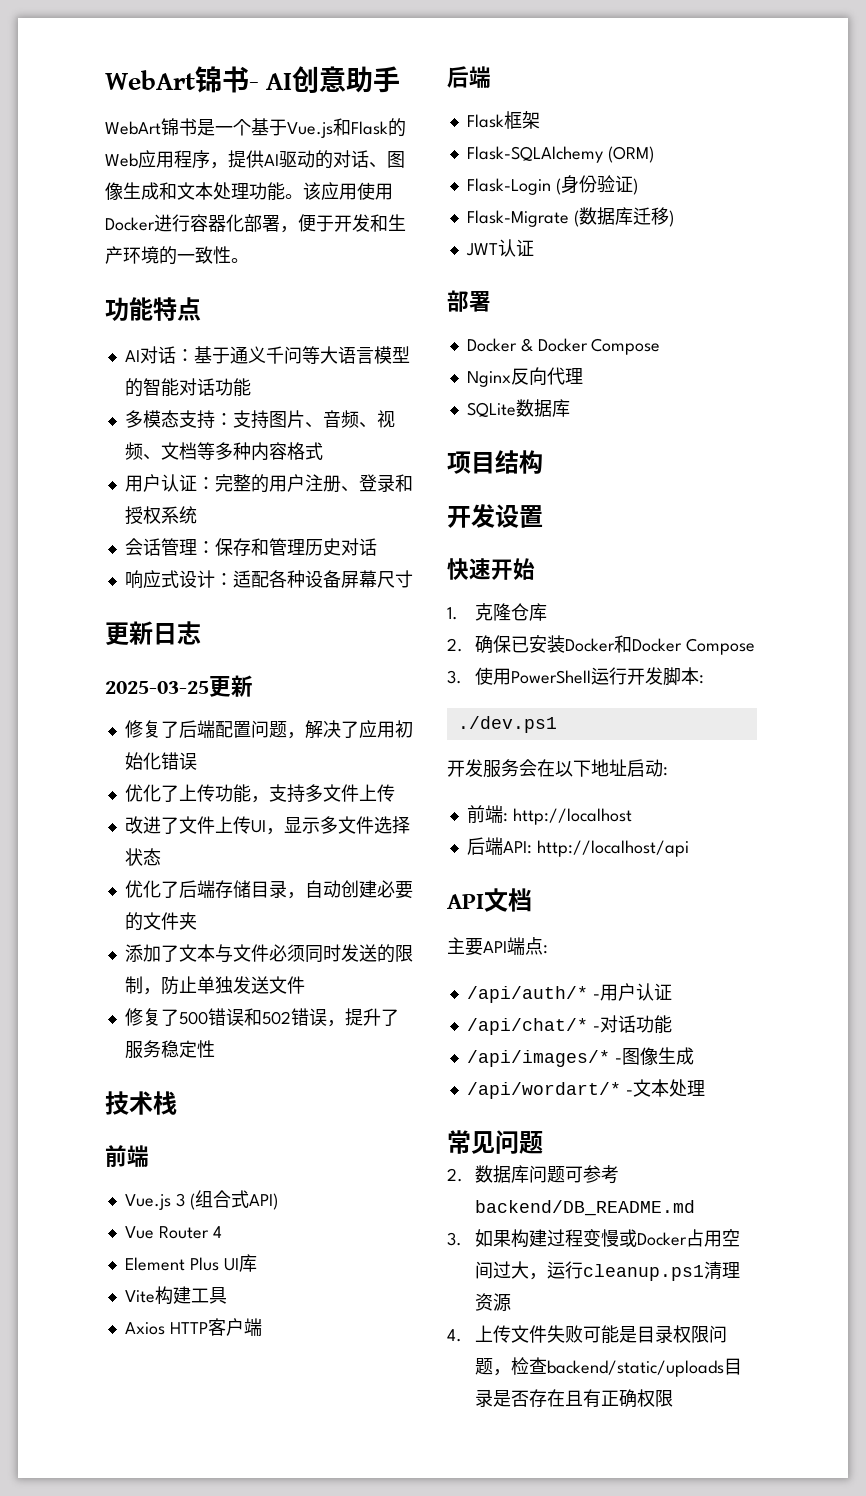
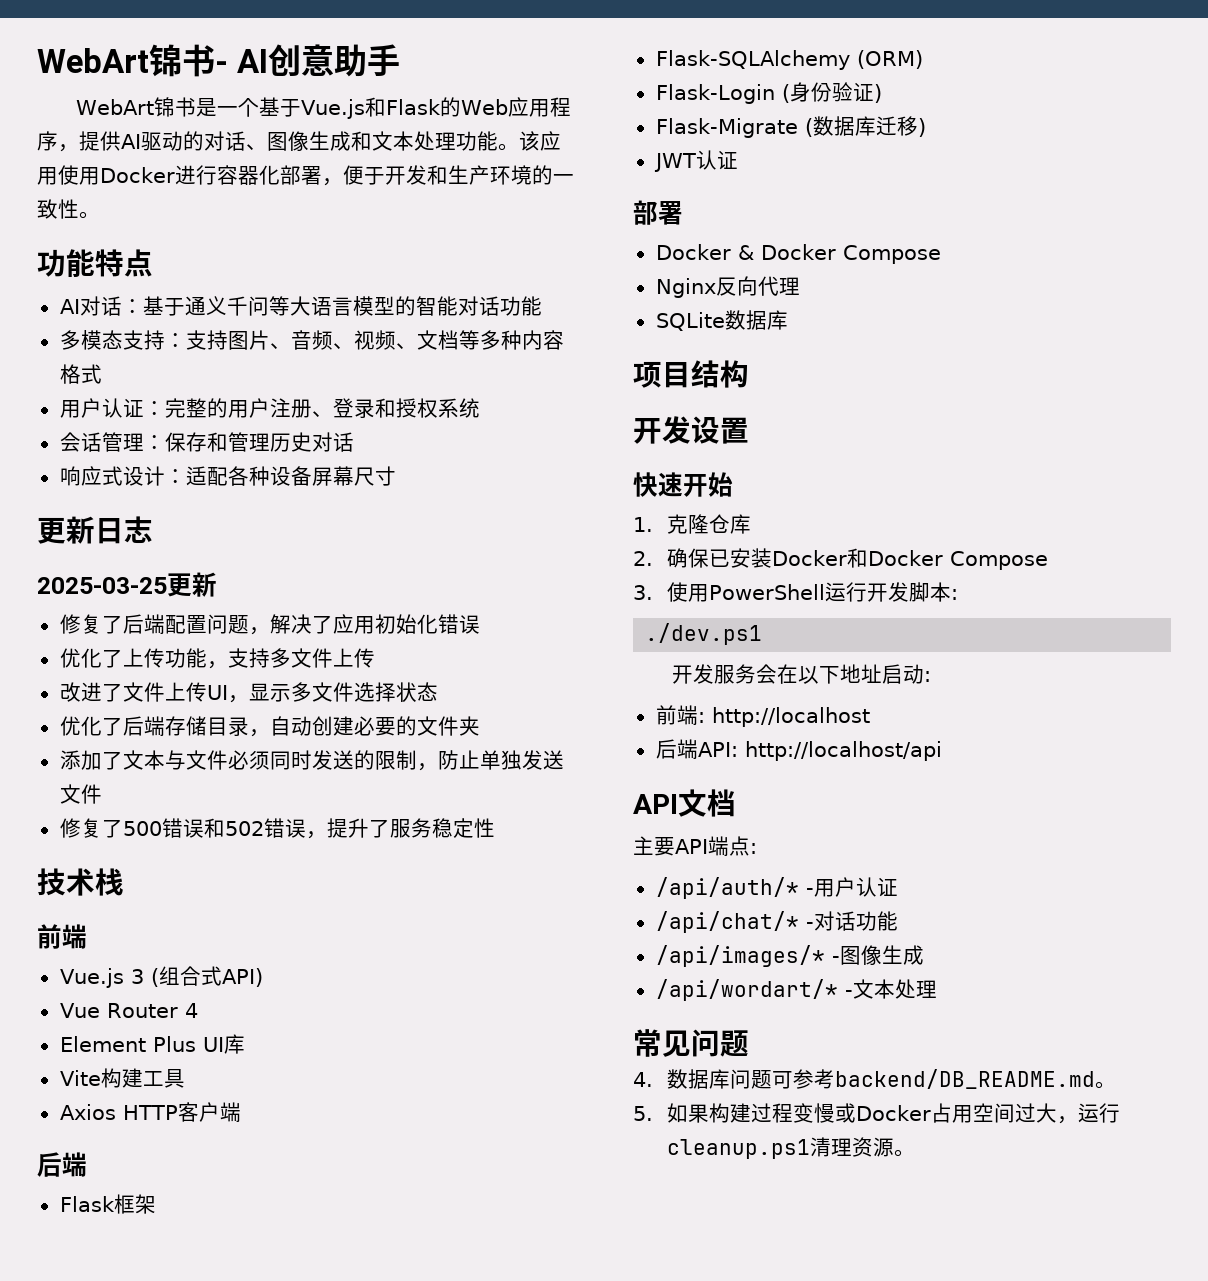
[447,1168,463,1182] 2. -> [633,1072,653,1087] 4.
[447,1232,462,1246] // 3. -> [1095,1081,1117,1089] [633,1106,653,1121] 。 // 5.
[447,1325,728,1344] [475,1357,743,1377] [475,1389,674,1408] // 4.上传文件失败可能是目录权限问题，检查backend/static/uploads目录是否存在且有正确权限 -> [894,1149,916,1157] 。

